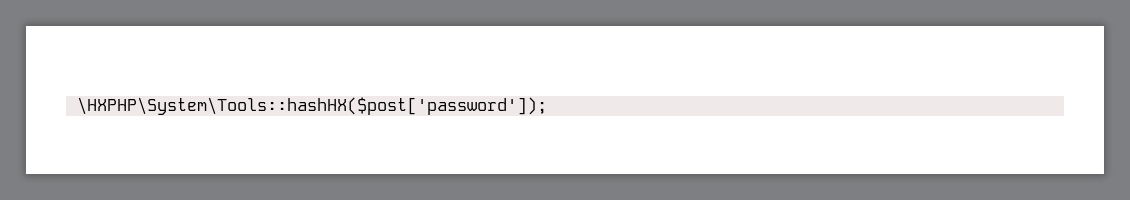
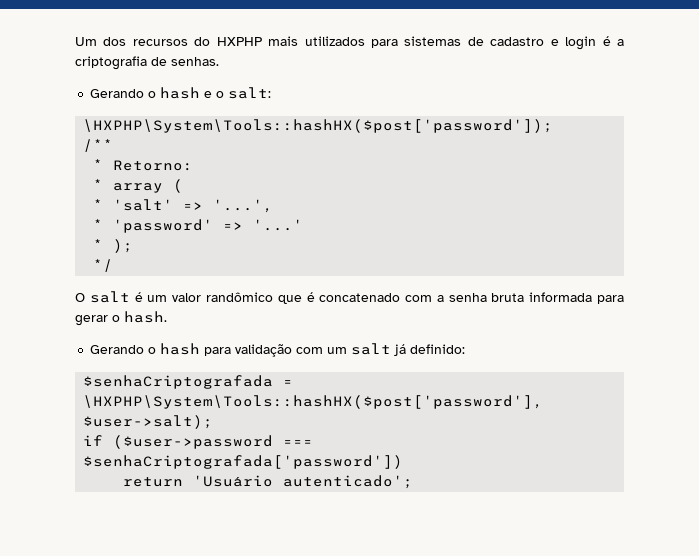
[76,97,547,115] \HXPHP\System\Tools::hashHX($post['password']); -> [75,36,625,50] [75,56,219,70] [90,87,272,99] [83,119,554,133] [83,139,114,152] [93,159,194,171] [93,179,184,193] [93,199,274,213] [93,219,304,233] [93,239,134,253] [93,259,114,272] [75,291,624,304] [75,311,167,326] [90,343,466,357] [83,375,294,389] [83,395,544,409] [83,415,214,429] [83,435,314,449] [83,455,404,469] [123,475,414,489] Um dos recursos do HXPHP mais utilizados para sistemas de cadastro e login é a criptografia de senhas. // Gerando o hash e o salt: // \HXPHP\System\Tools::hashHX($post['password']); // /** // * Retorno: // * array ( // * 'salt' => '...', // * 'password' => '...' // * ); // */ // O salt é um valor randômico que é concatenado com a senha bruta informada para gerar o hash. // Gerando o hash para validação com um salt já definido: // $senhaCriptografada = \HXPHP\System\Tools::hashHX($post['password'], $user->salt); // if ($user->password === $senhaCriptografada['password']) // return 'Usuário autenticado';

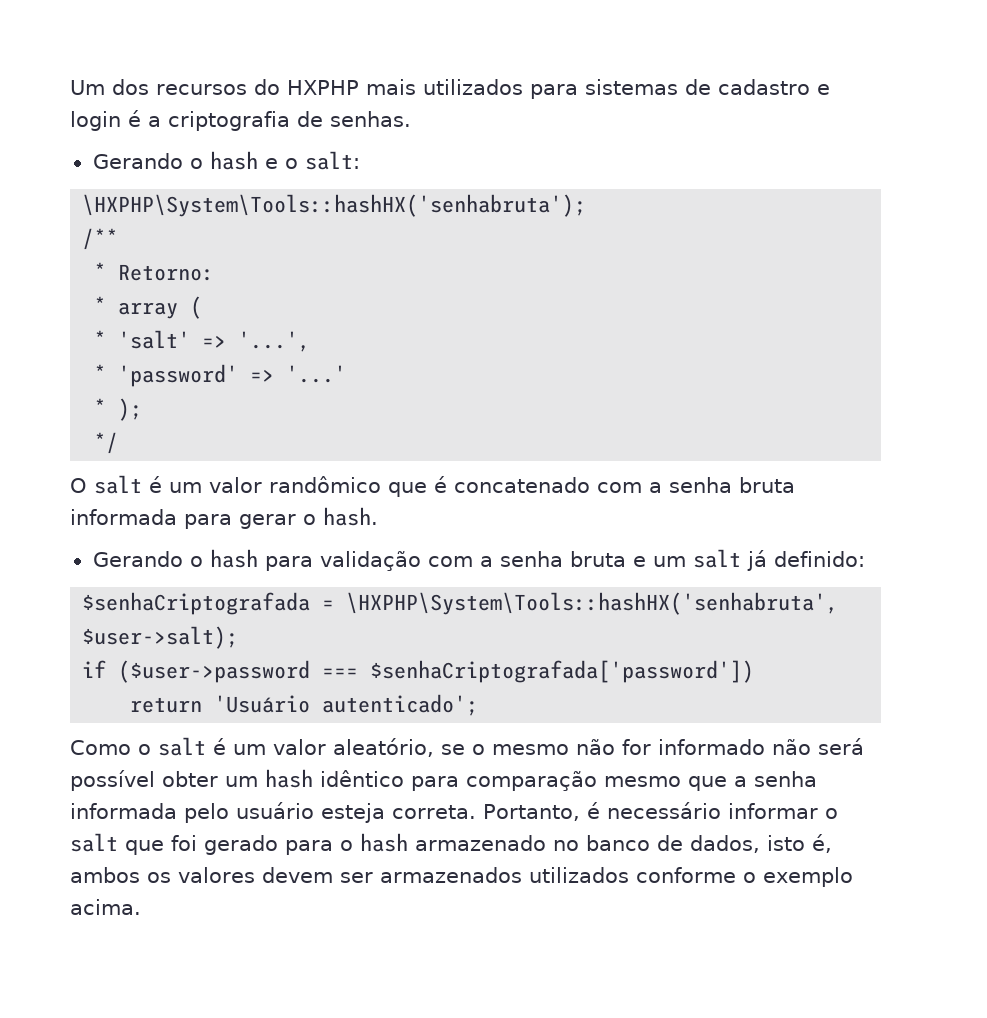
[83,119,554,133] \HXPHP\System\Tools::hashHX($post['password']); -> [82,194,587,217] \HXPHP\System\Tools::hashHX('senhabruta');
(324, 350) none -> [479,551,646,567] a senha bruta e
[83,395,544,409] \HXPHP\System\Tools::hashHX($post['password'], -> [346,592,839,615] \HXPHP\System\Tools::hashHX('senhabruta',
(414, 482) none -> [70,737,864,757] [70,769,817,791] [70,802,838,823] [70,833,832,855] [70,867,853,887] [70,899,141,915] // Como o salt é um valor aleatório, se o mesmo não for informado não será possível obter um hash idêntico para comparação mesmo que a senha informada pelo usuário esteja correta. Portanto, é necessário informar o salt que foi gerado para o hash armazenado no banco de dados, isto é, ambos os valores devem ser armazenados utilizados conforme o exemplo acima.

